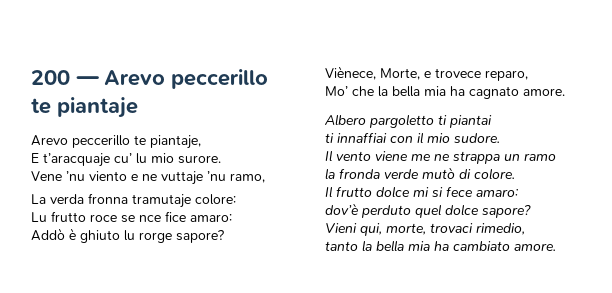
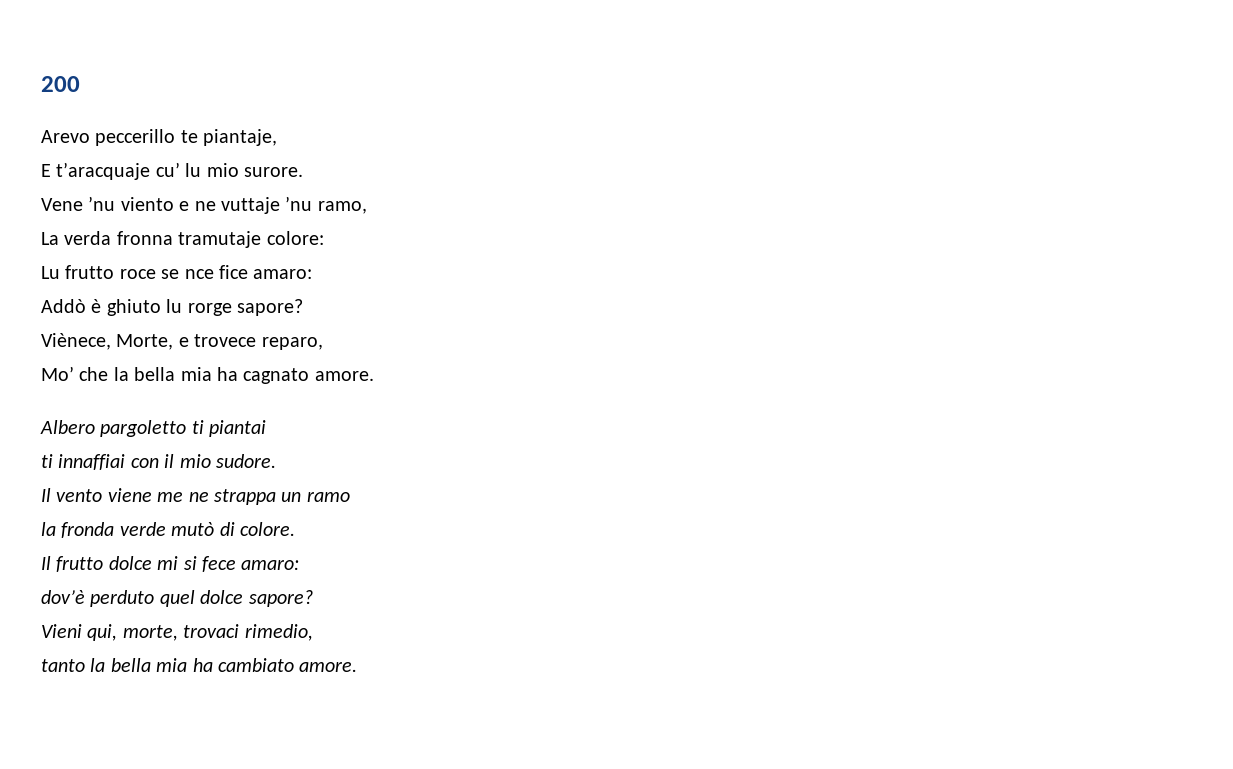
[76,69,268,89] [31,97,138,118] — Arevo peccerillo te piantaje -> (80, 84) none

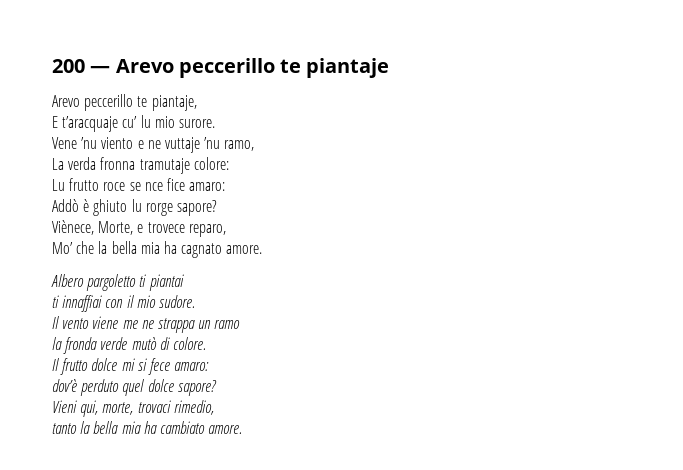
(80, 84) none -> [90,58,390,78] — Arevo peccerillo te piantaje

